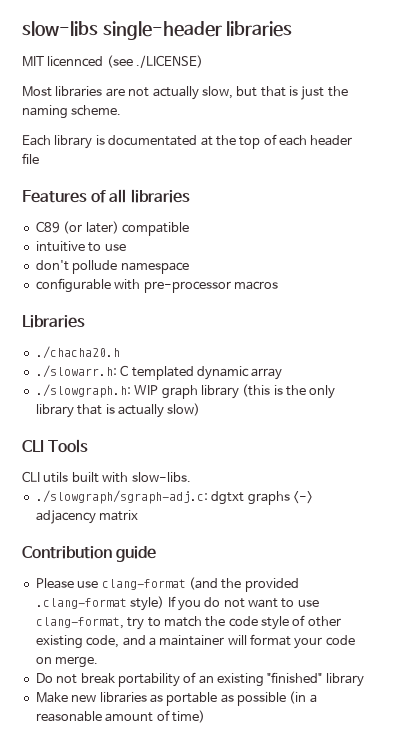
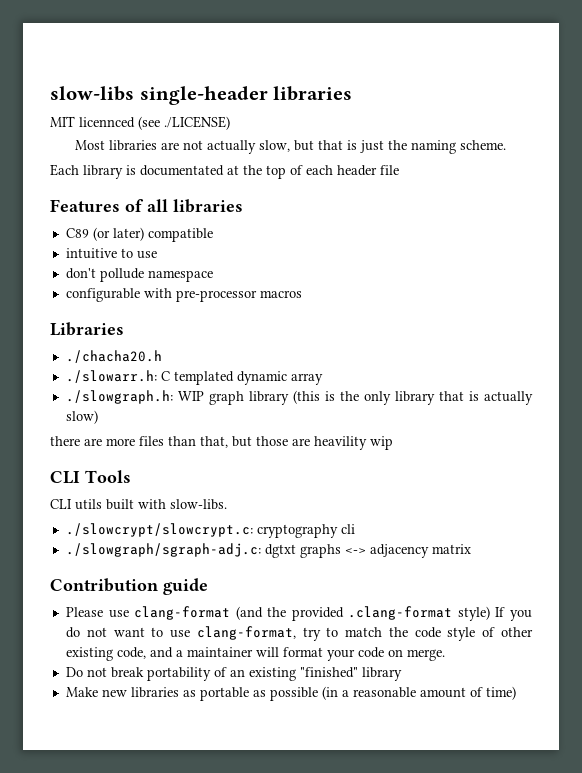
(201, 409) none -> [50,436,393,450] // there are more files than that, but those are heavility wip
(191, 477) none -> [65,523,355,538] // ./slowcrypt/slowcrypt.c: cryptography cli

